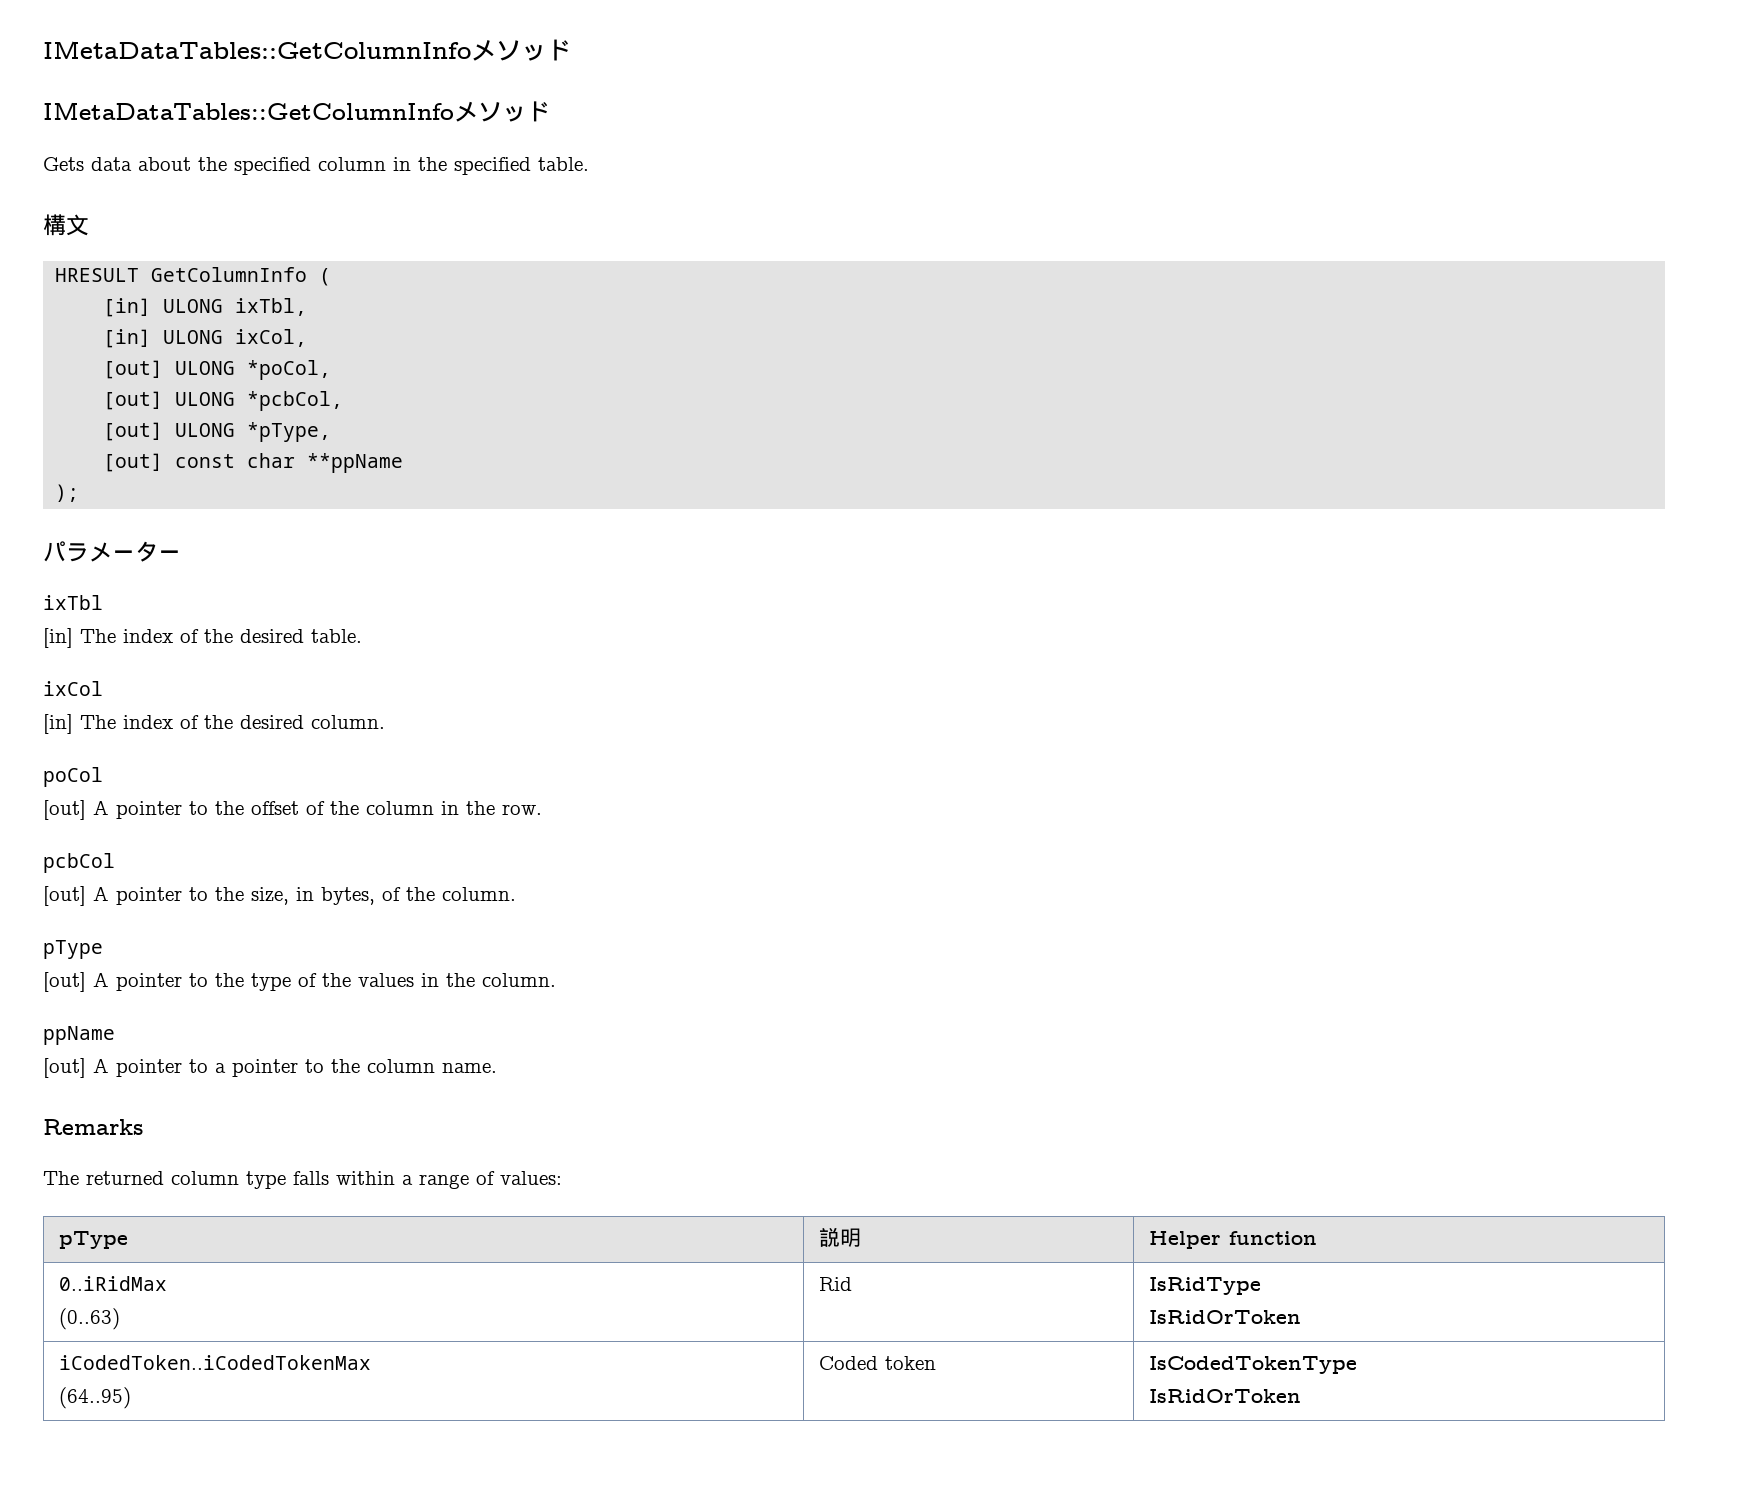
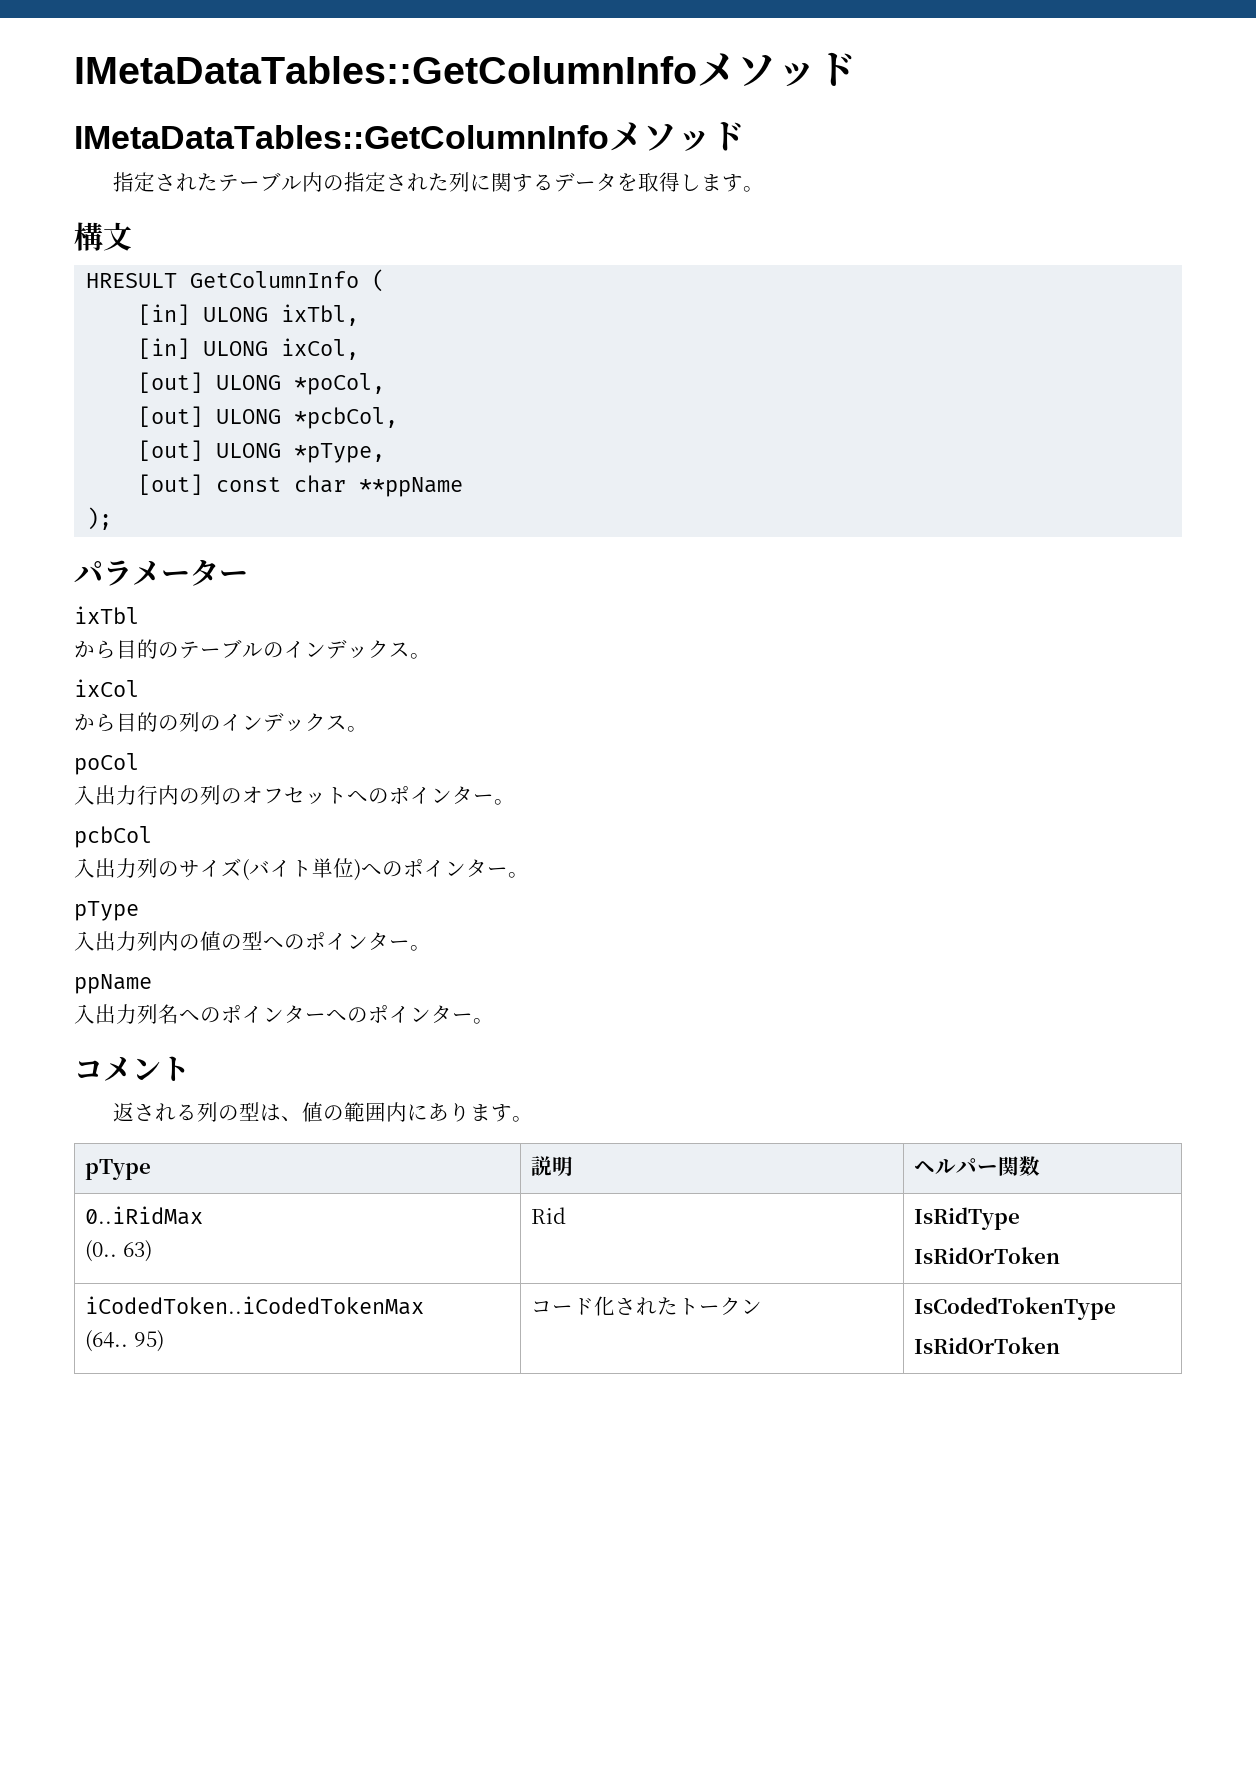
[43,157,589,175] Gets data about the specified column in the specified table. -> [113,172,765,192] 指定されたテーブル内の指定された列に関するデータを取得します。
[43,628,362,648] [43,681,103,696] [43,714,385,734] [43,767,103,787] [43,800,542,820] [43,853,115,873] [43,886,516,906] [43,940,103,959] [43,972,556,992] [43,1026,115,1045] [43,1058,497,1078] [43,1119,143,1135] [43,1171,562,1189] [in] The index of the desired table. // ixCol // [in] The index of the desired column. // poCol // [out] A pointer to the offset of the column in the row. // pcbCol // [out] A pointer to the size, in bytes, of the column. // pType // [out] A pointer to the type of the values in the column. // ppName // [out] A pointer to a pointer to the column name. // Remarks // The returned column type falls within a range of values: -> [74,639,431,659] [74,679,139,697] [74,712,368,732] [74,753,139,775] [74,785,515,805] [74,826,152,848] [74,858,529,881] [74,901,139,921] [74,931,431,951] [74,974,152,994] [74,1004,494,1024] [74,1056,190,1081] [113,1102,534,1122] から目的のテーブルのインデックス。 // ixCol // から目的の列のインデックス。 // poCol // 入出力行内の列のオフセットへのポインター。 // pcbCol // 入出力列のサイズ(バイト単位)へのポインター。 // pType // 入出力列内の値の型へのポインター。 // ppName // 入出力列名へのポインターへのポインター。 // コメント // 返される列の型は、値の範囲内にあります。
[1148,1231,1317,1249] Helper function -> [914,1156,1041,1176] ヘルパー関数
[58,1308,120,1330] (0..63) -> [85,1240,152,1262] (0.. 63)
[58,1387,131,1409] [818,1356,936,1370] (64..95) | Coded token -> [85,1330,164,1352] [531,1296,763,1316] (64.. 95) | コード化されたトークン

